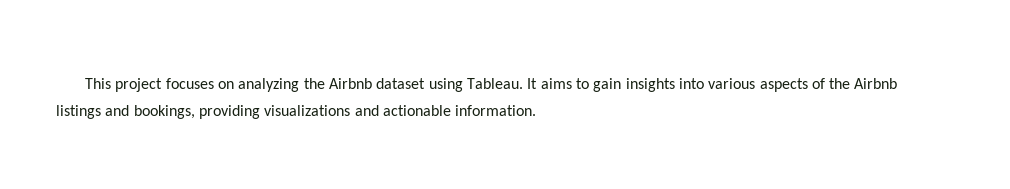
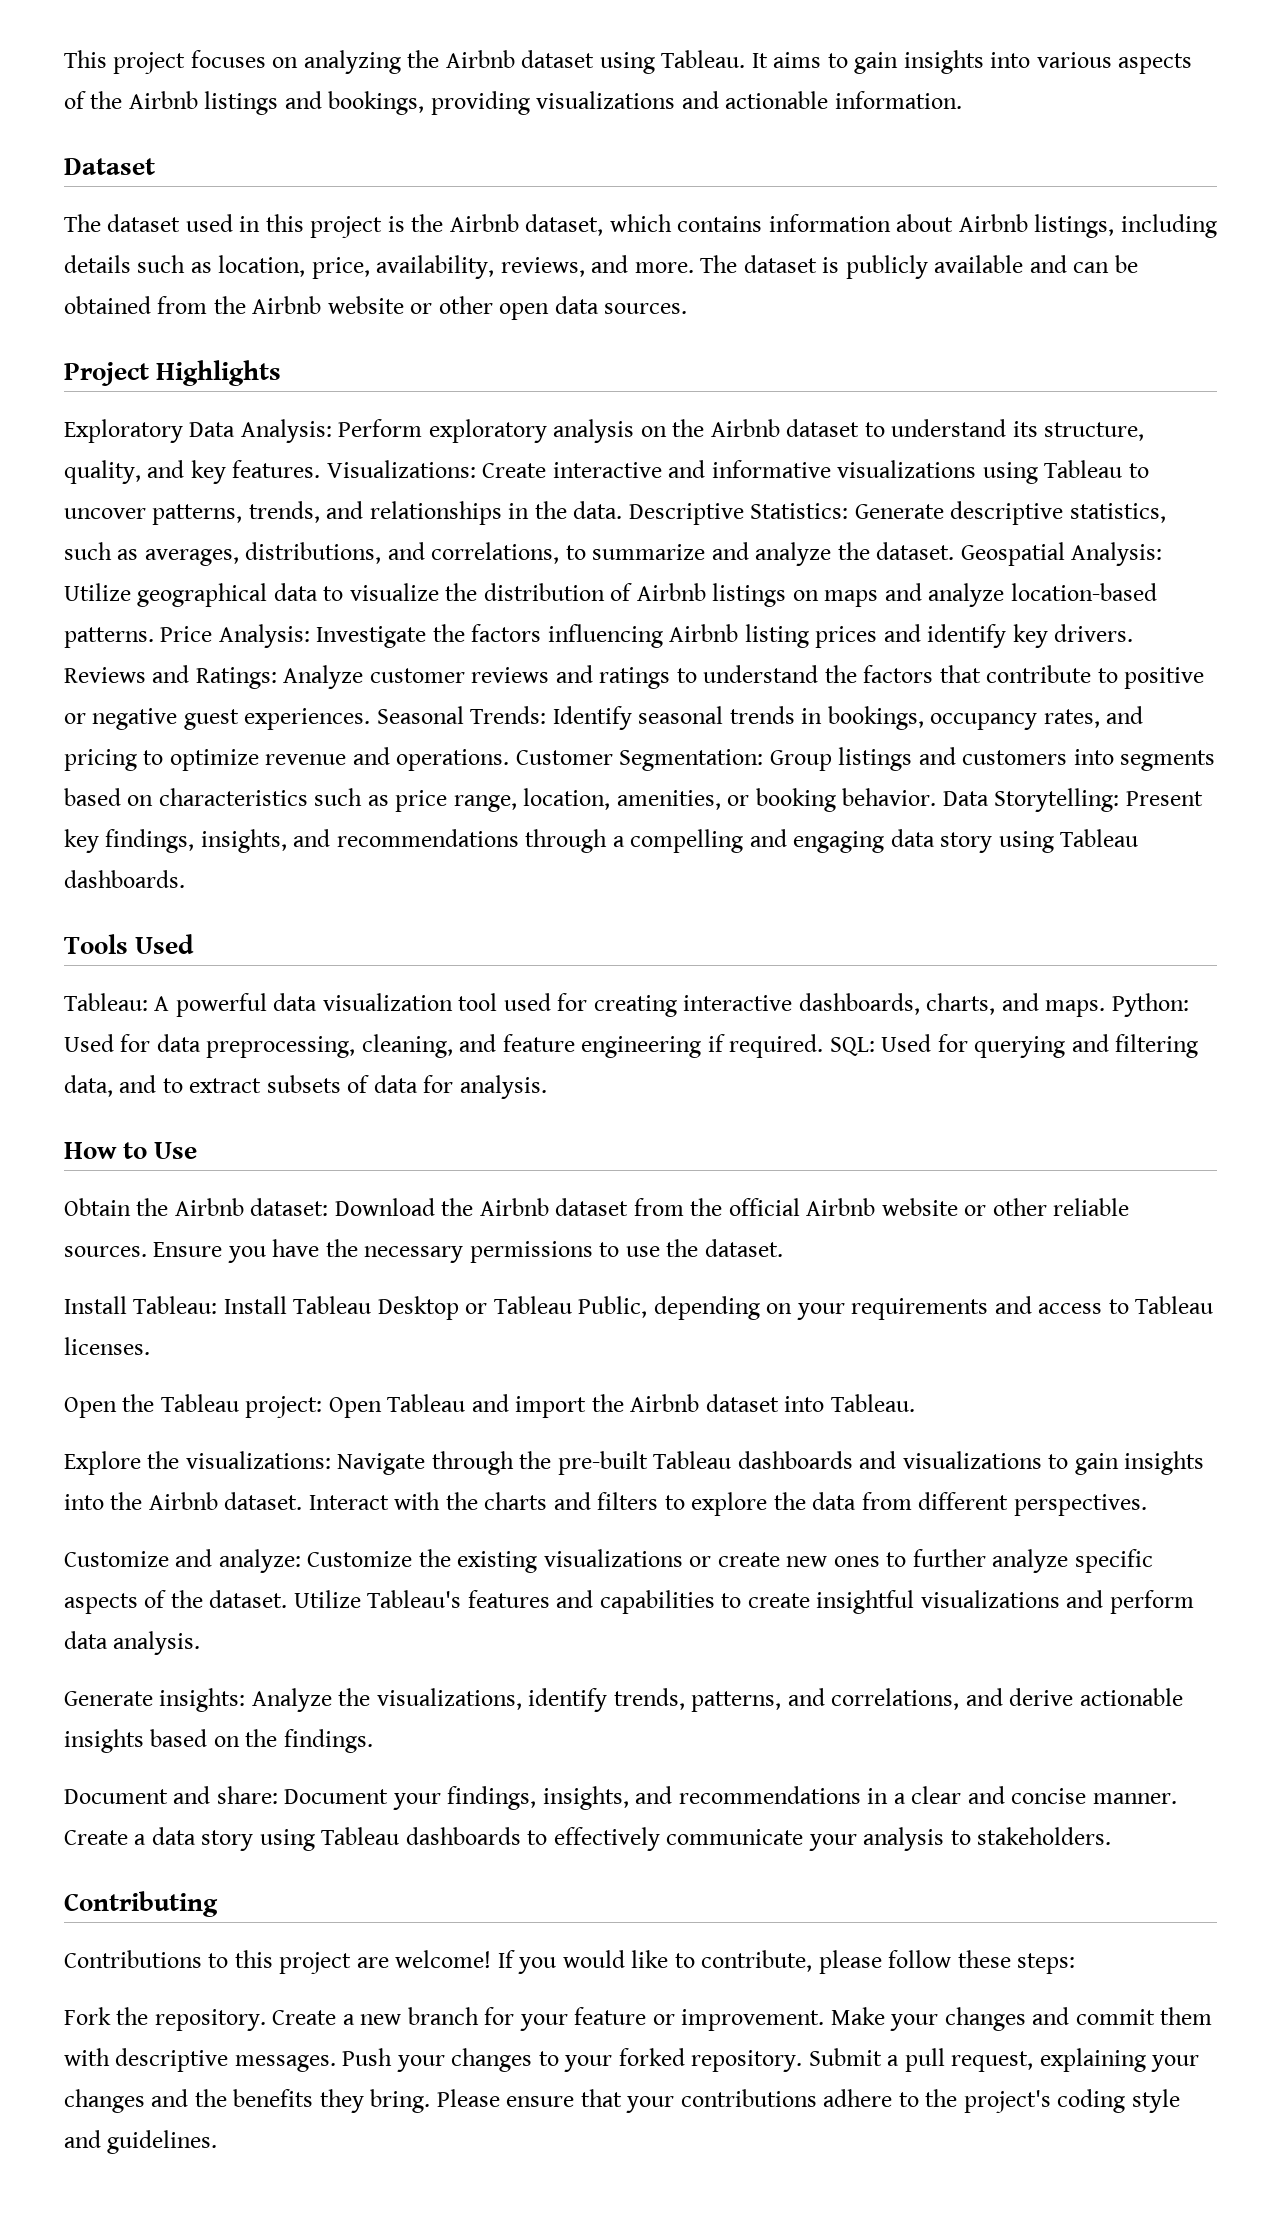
(537, 110) none -> [64,158,155,175] [64,214,1217,238] [64,255,1138,279] [64,296,688,320] [64,360,282,386] [64,419,1145,443] [64,460,1149,484] [64,501,1166,525] [64,542,1163,566] [64,583,1157,607] [64,624,1134,648] [64,665,1205,689] [64,706,1144,730] [64,747,1216,771] [64,788,1203,812] [64,829,1139,853] [64,870,185,888] [64,934,195,954] [64,993,1189,1017] [64,1034,1199,1058] [64,1075,547,1099] [64,1142,198,1159] [64,1198,1130,1216] [64,1239,783,1263] [64,1296,1214,1320] [64,1337,150,1355] [64,1394,915,1418] [64,1451,1205,1475] [64,1492,1147,1516] [64,1549,1153,1573] [64,1590,1194,1614] [64,1631,201,1655] [64,1688,1183,1712] [64,1729,373,1753] [64,1786,1177,1810] [64,1827,1112,1851] [64,1891,218,1917] [64,1950,1076,1974] [64,2007,1213,2031] [64,2048,1200,2072] [64,2089,1180,2113] [64,2130,218,2154] // Dataset // The dataset used in this project is the Airbnb dataset, which contains information about Airbnb listings, including details such as location, price, availability, reviews, and more. The dataset is publicly available and can be obtained from the Airbnb website or other open data sources. // Project Highlights // Exploratory Data Analysis: Perform exploratory analysis on the Airbnb dataset to understand its structure, quality, and key features. Visualizations: Create interactive and informative visualizations using Tableau to uncover patterns, trends, and relationships in the data. Descriptive Statistics: Generate descriptive statistics, such as averages, distributions, and correlations, to summarize and analyze the dataset. Geospatial Analysis: Utilize geographical data to visualize the distribution of Airbnb listings on maps and analyze location-based patterns. Price Analysis: Investigate the factors influencing Airbnb listing prices and identify key drivers. Reviews and Ratings: Analyze customer reviews and ratings to understand the factors that contribute to positive or negative guest experiences. Seasonal Trends: Identify seasonal trends in bookings, occupancy rates, and pricing to optimize revenue and operations. Customer Segmentation: Group listings and customers into segments based on characteristics such as price range, location, amenities, or booking behavior. Data Storytelling: Present key findings, insights, and recommendations through a compelling and engaging data story using Tableau dashboards. // Tools Used // Tableau: A powerful data visualization tool used for creating interactive dashboards, charts, and maps. Python: Used for data preprocessing, cleaning, and feature engineering if required. SQL: Used for querying and filtering data, and to extract subsets of data for analysis. // How to Use // Obtain the Airbnb dataset: Download the Airbnb dataset from the official Airbnb website or other reliable sources. Ensure you have the necessary permissions to use the dataset. // Install Tableau: Install Tableau Desktop or Tableau Public, depending on your requirements and access to Tableau licenses. // Open the Tableau project: Open Tableau and import the Airbnb dataset into Tableau. // Explore the visualizations: Navigate through the pre-built Tableau dashboards and visualizations to gain insights into the Airbnb dataset. Interact with the charts and filters to explore the data from different perspectives. // Customize and analyze: Customize the existing visualizations or create new ones to further analyze specific aspects of the dataset. Utilize Tableau's features and capabilities to create insightful visualizations and perform data analysis. // Generate insights: Analyze the visualizations, identify trends, patterns, and correlations, and derive actionable insights based on the findings. // Document and share: Document your findings, insights, and recommendations in a clear and concise manner. Create a data story using Tableau dashboards to effectively communicate your analysis to stakeholders. // Contributing // Contributions to this project are welcome! If you would like to contribute, please follow these steps: // Fork the repository. Create a new branch for your feature or improvement. Make your changes and commit them with descriptive messages. Push your changes to your forked repository. Submit a pull request, explaining your changes and the benefits they bring. Please ensure that your contributions adhere to the project's coding style and guidelines.

